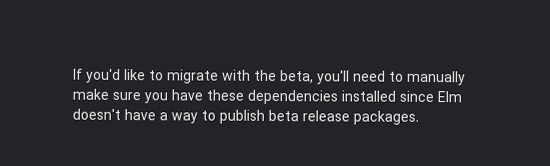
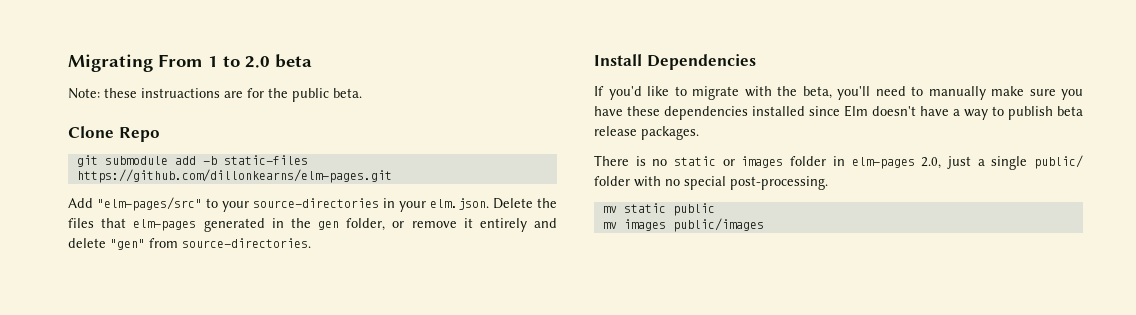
(73, 74) none -> [68,54,312,72] [68,88,362,102] [68,126,160,142] [76,155,308,167] [76,169,392,183] [68,197,557,212] [68,218,557,232] [68,238,311,250] [594,54,756,70] Migrating From 1 to 2.0 beta // Note: these instruactions are for the public beta. // Clone Repo // git submodule add -b static-files https://github.com/dillonkearns/elm-pages.git // Add "elm-pages/src" to your source-directories in your elm.json. Delete the files that elm-pages generated in the gen folder, or remove it entirely and delete "gen" from source-directories. // Install Dependencies //
(419, 117) none -> [594,155,1083,170] [594,176,828,190] [602,203,715,216] [602,218,764,232] // There is no static or images folder in elm-pages 2.0, just a single public/ folder with no special post-processing. // mv static public // mv images public/images

